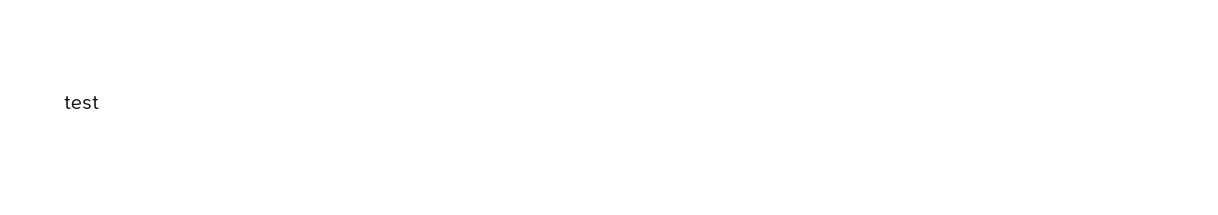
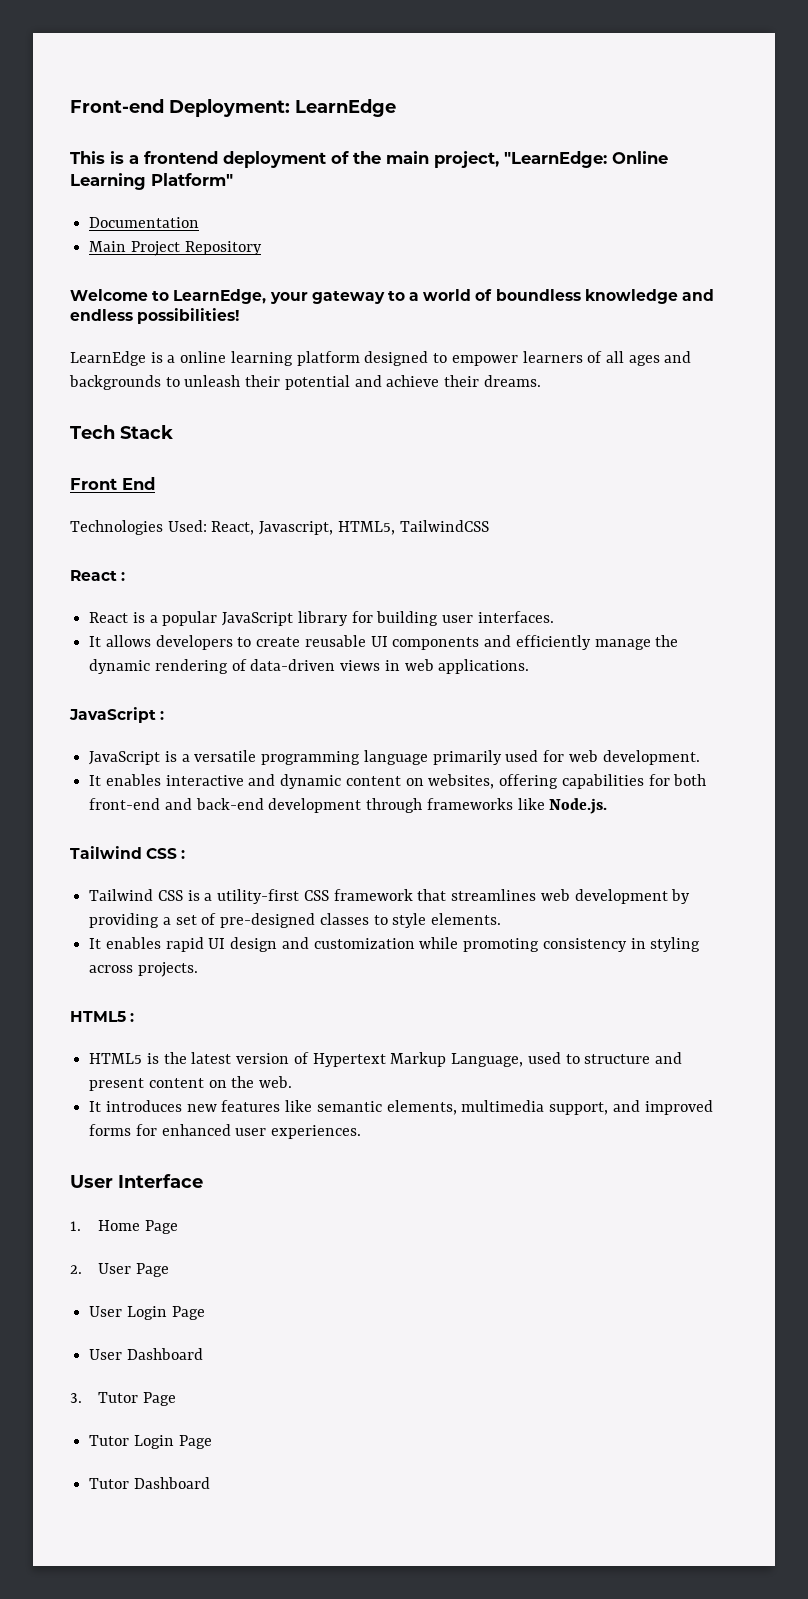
[64,96,99,110] test -> [70,99,396,117] [70,151,668,168] [70,173,233,190] [89,217,200,228] [89,241,262,256] [70,289,715,304] [70,308,240,324] [70,351,692,366] [69,375,541,390] [70,425,173,439] [70,477,155,490] [70,520,489,535] [70,570,126,581] [89,611,554,626] [89,635,679,650] [89,659,530,674] [69,707,165,723] [89,750,700,765] [89,774,707,789] [89,798,608,814] [70,846,186,859] [89,889,691,904] [89,913,502,928] [89,937,701,952] [89,962,198,977] [70,1011,135,1022] [89,1052,682,1067] [89,1076,293,1091] [89,1100,713,1115] [89,1124,362,1139] [70,1174,203,1188] [70,1220,178,1234] [70,1263,169,1277] [89,1306,205,1320] [89,1348,203,1360] [70,1392,176,1406] [89,1435,212,1449] [89,1477,210,1489] Front-end Deployment: LearnEdge // This is a frontend deployment of the main project, "LearnEdge: Online Learning Platform" // Documentation // Main Project Repository // Welcome to LearnEdge, your gateway to a world of boundless knowledge and endless possibilities! // LearnEdge is a online learning platform designed to empower learners of all ages and backgrounds to unleash their potential and achieve their dreams. // Tech Stack // Front End // Technologies Used: React, Javascript, HTML5, TailwindCSS // React : // React is a popular JavaScript library for building user interfaces. // It allows developers to create reusable UI components and efficiently manage the dynamic rendering of data-driven views in web applications. // JavaScript : // JavaScript is a versatile programming language primarily used for web development. // It enables interactive and dynamic content on websites, offering capabilities for both front-end and back-end development through frameworks like Node.js. // Tailwind CSS : // Tailwind CSS is a utility-first CSS framework that streamlines web development by providing a set of pre-designed classes to style elements. // It enables rapid UI design and customization while promoting consistency in styling across projects. // HTML5 : // HTML5 is the latest version of Hypertext Markup Language, used to structure and present content on the web. // It introduces new features like semantic elements, multimedia support, and improved forms for enhanced user experiences. // User Interface // 1. Home Page // 2. User Page // User Login Page // User Dashboard // 3. Tutor Page // Tutor Login Page // Tutor Dashboard

